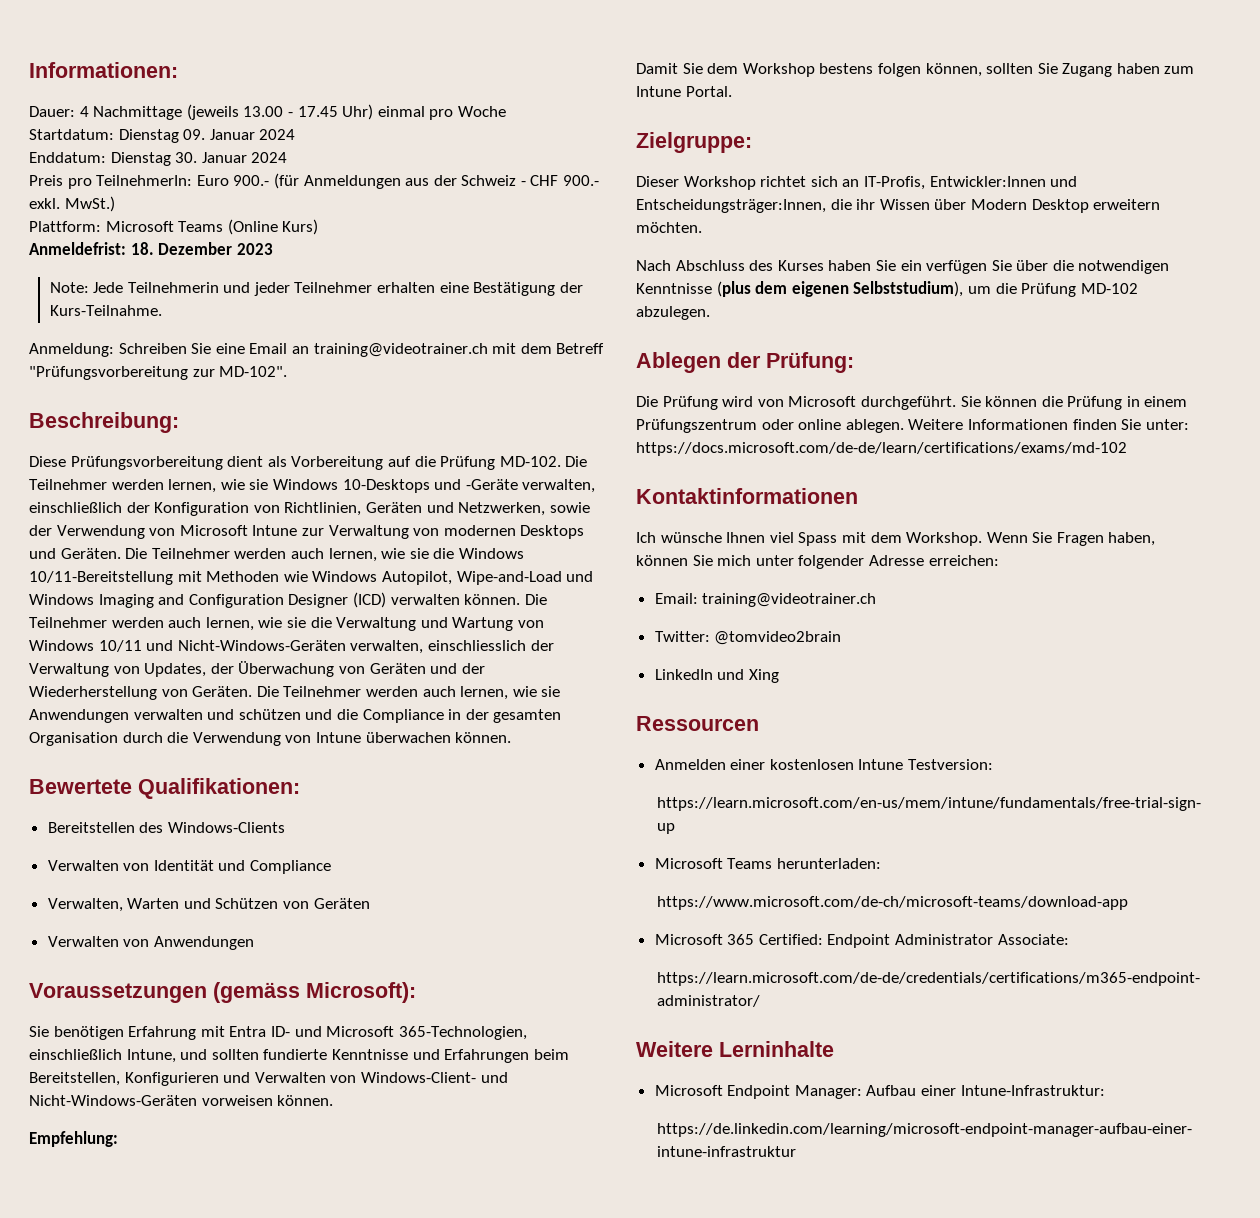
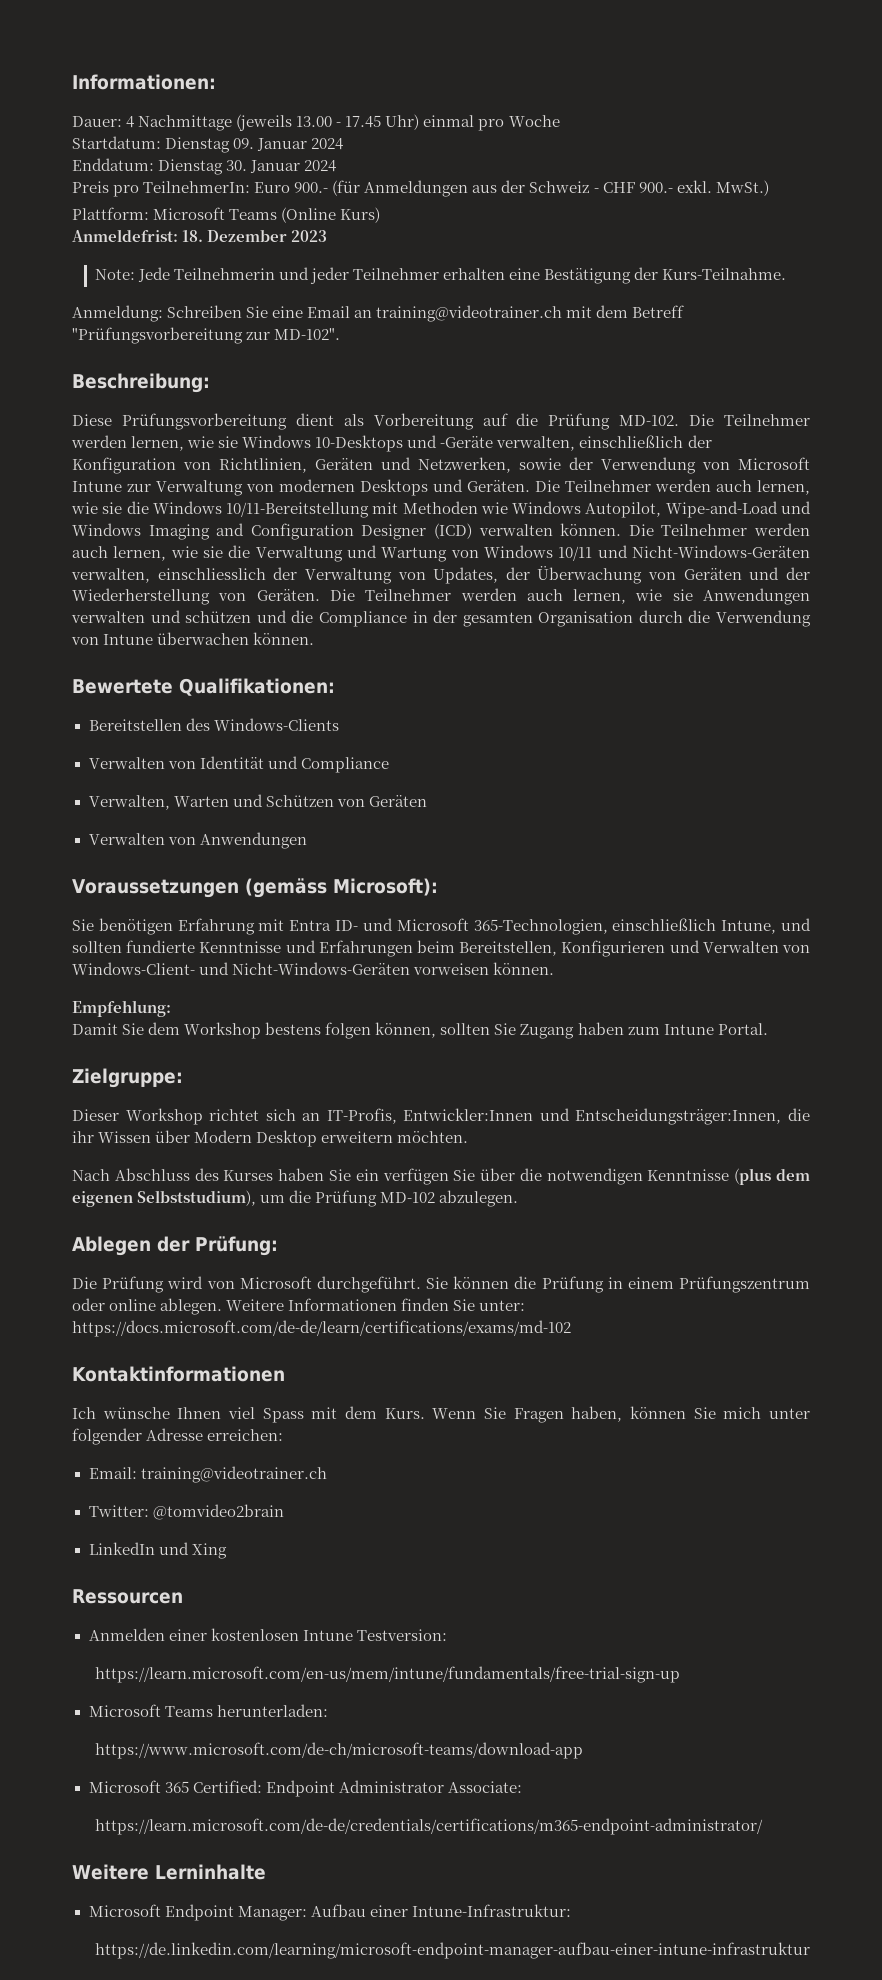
[906,532,983,546] Workshop. -> [384,1408,425,1419] Kurs.

